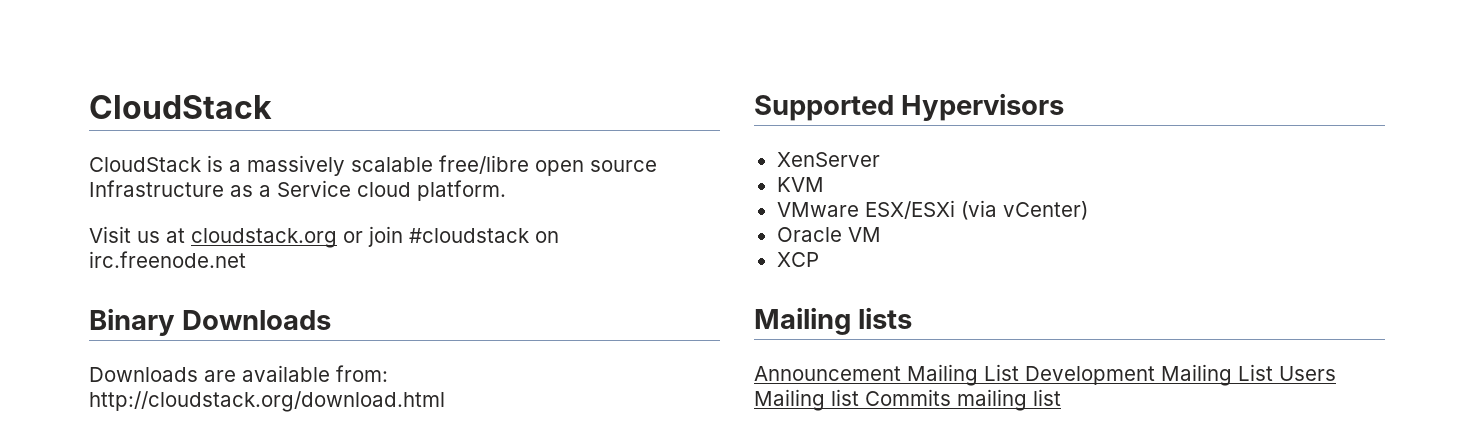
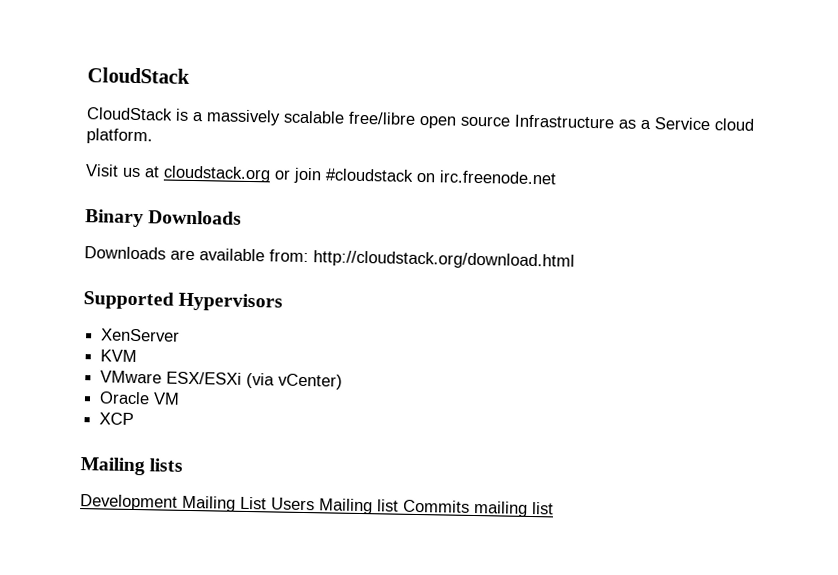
[754,364,1019,386] Announcement Mailing List -> (184, 465) none

